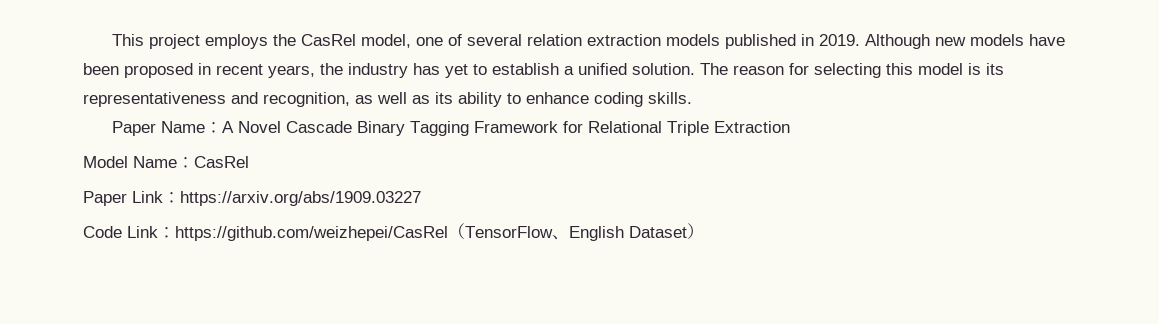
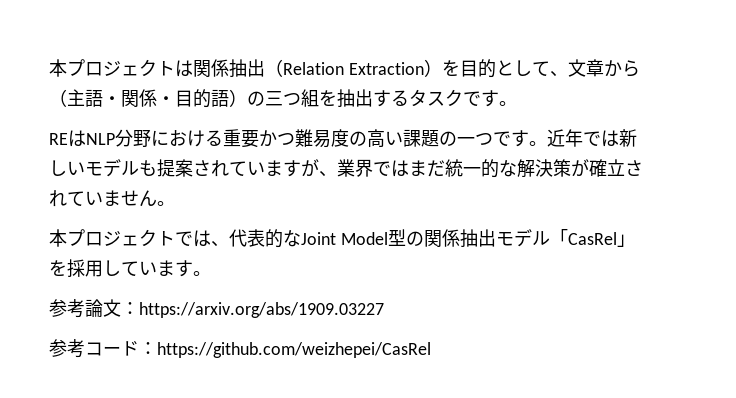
[111,34,1065,49] [83,63,1004,78] [83,92,692,107] [111,121,790,136] [83,156,249,168] [83,191,421,206] [83,223,704,241] This project employs the CasRel model, one of several relation extraction models published in 2019. Although new models have been proposed in recent years, the industry has yet to establish a unified solution. The reason for selecting this model is its representativeness and recognition, as well as its ability to enhance coding skills. // Paper Name：A Novel Cascade Binary Tagging Framework for Relational Triple Extraction // Model Name：CasRel // Paper Link：https://arxiv.org/abs/1909.03227 // Code Link：https://github.com/weizhepei/CasRel（TensorFlow、English Dataset） -> [49,59,640,78] [49,89,517,108] [49,129,637,148] [49,159,643,178] [49,190,175,207] [49,229,635,248] [49,259,211,278] [49,299,384,318] [49,339,431,358] 本プロジェクトは関係抽出（Relation Extraction）を目的として、文章から（主語・関係・目的語）の三つ組を抽出するタスクです。 // REはNLP分野における重要かつ難易度の高い課題の一つです。近年では新しいモデルも提案されていますが、業界ではまだ統一的な解決策が確立されていません。 // 本プロジェクトでは、代表的なJoint Model型の関係抽出モデル「CasRel」を採用しています。 // 参考論文：https://arxiv.org/abs/1909.03227 // 参考コード：https://github.com/weizhepei/CasRel

